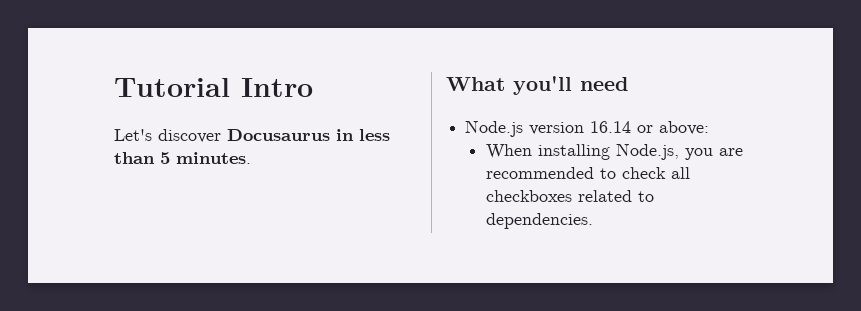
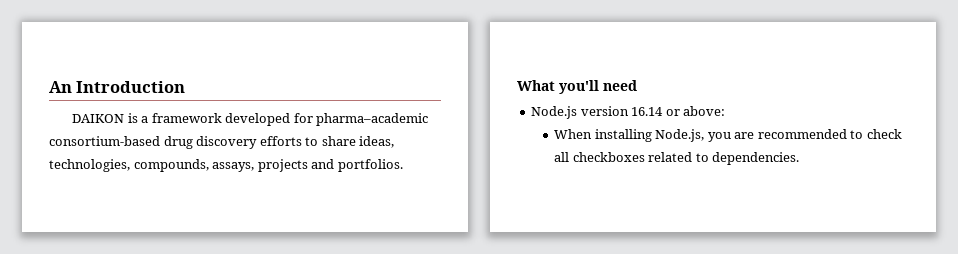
[114,78,313,97] [114,129,390,143] [114,152,251,164] Tutorial Intro // Let's discover Docusaurus in less than 5 minutes. -> [49,81,186,93] [72,113,429,126] [49,136,395,149] [49,159,403,172] An Introduction // DAIKON is a framework developed for pharma–academic consortium-based drug discovery efforts to share ideas, technologies, compounds, assays, projects and portfolios.

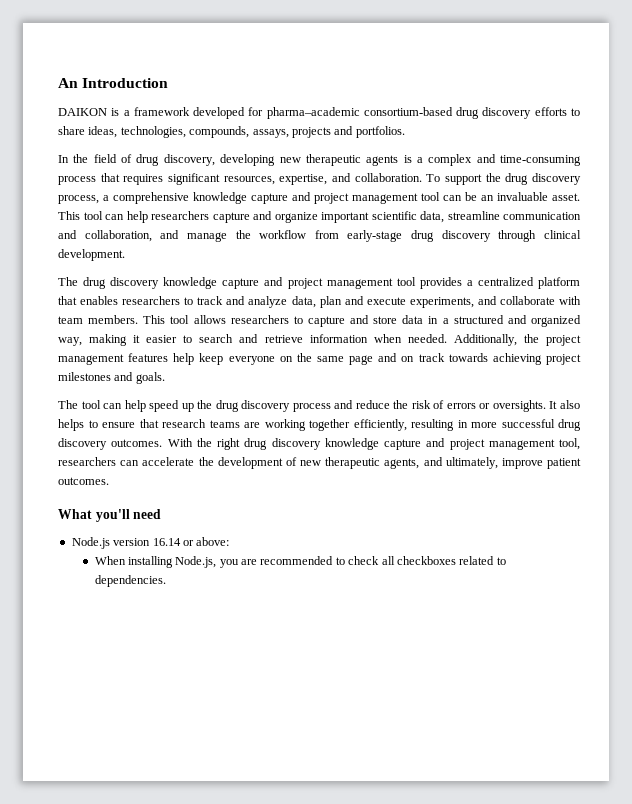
(403, 165) none -> [58,154,581,166] [58,173,582,185] [58,192,580,204] [58,211,581,223] [58,230,581,242] [58,249,125,261] [58,277,580,289] [58,296,581,308] [58,315,581,327] [58,334,581,346] [58,353,582,365] [58,372,165,384] [58,400,581,412] [58,419,581,431] [58,438,580,450] [58,457,581,469] [58,477,109,485] // In the field of drug discovery, developing new therapeutic agents is a complex and time-consuming process that requires significant resources, expertise, and collaboration. To support the drug discovery process, a comprehensive knowledge capture and project management tool can be an invaluable asset. This tool can help researchers capture and organize important scientific data, streamline communication and collaboration, and manage the workflow from early-stage drug discovery through clinical development. // The drug discovery knowledge capture and project management tool provides a centralized platform that enables researchers to track and analyze data, plan and execute experiments, and collaborate with team members. This tool allows researchers to capture and store data in a structured and organized way, making it easier to search and retrieve information when needed. Additionally, the project management features help keep everyone on the same page and on track towards achieving project milestones and goals. // The tool can help speed up the drug discovery process and reduce the risk of errors or oversights. It also helps to ensure that research teams are working together efficiently, resulting in more successful drug discovery outcomes. With the right drug discovery knowledge capture and project management tool, researchers can accelerate the development of new therapeutic agents, and ultimately, improve patient outcomes.

